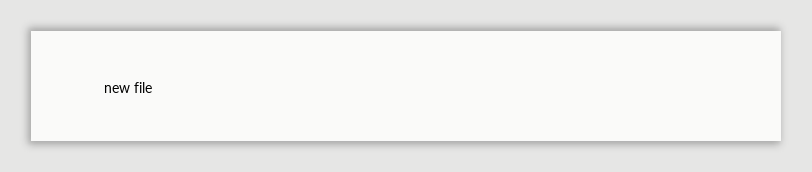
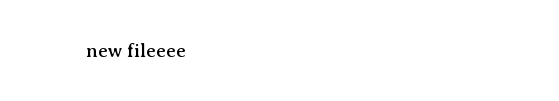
[134,82,152,93] file -> [127,43,187,57] fileeee

